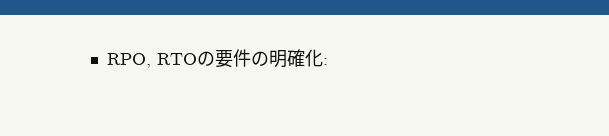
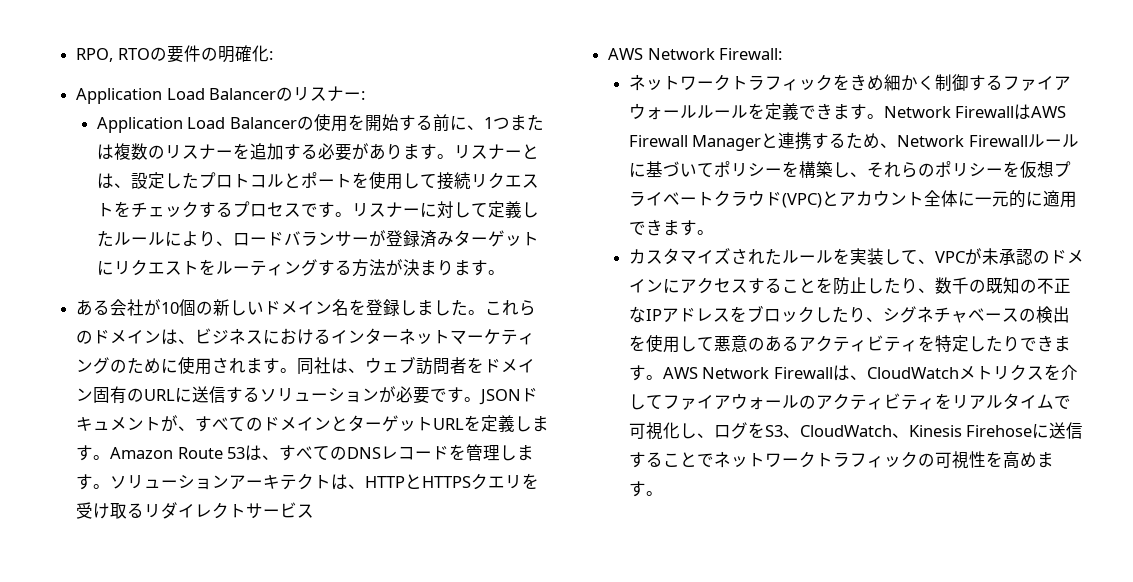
(328, 61) none -> [76,86,366,104] [96,114,544,133] [96,143,539,161] [96,172,539,190] [96,201,539,218] [96,230,539,247] [96,259,505,277] [76,299,537,316] [76,328,536,345] [76,356,536,375] [76,386,539,405] [76,415,550,432] [76,444,535,461] [76,473,540,490] [76,502,315,519] [608,48,783,60] [628,74,1071,91] [628,103,1067,120] [628,132,1079,151] [628,161,1071,178] [628,190,1077,208] [628,219,714,236] [628,248,1084,265] [628,277,1071,295] [628,305,1070,323] [628,335,1071,353] [628,364,1078,381] [628,393,1071,410] [628,422,1084,440] [628,451,1054,469] [628,481,663,497] // Application Load Balancerのリスナー: // Application Load Balancerの使用を開始する前に、1つまたは複数のリスナーを追加する必要があります。リスナーとは、設定したプロトコルとポートを使用して接続リクエストをチェックするプロセスです。リスナーに対して定義したルールにより、ロードバランサーが登録済みターゲットにリクエストをルーティングする方法が決まります。 // ある会社が10個の新しいドメイン名を登録しました。これらのドメインは、ビジネスにおけるインターネットマーケティングのために使用されます。同社は、ウェブ訪問者をドメイン固有のURLに送信するソリューションが必要です。JSONドキュメントが、すべてのドメインとターゲットURLを定義します。Amazon Route 53は、すべてのDNSレコードを管理します。ソリューションアーキテクトは、HTTPとHTTPSクエリを受け取るリダイレクトサービス // AWS Network Firewall: // ネットワークトラフィックをきめ細かく制御するファイアウォールルールを定義できます。Network FirewallはAWS Firewall Managerと連携するため、Network Firewallルールに基づいてポリシーを構築し、それらのポリシーを仮想プライベートクラウド(VPC)とアカウント全体に一元的に適用できます。 // カスタマイズされたルールを実装して、VPCが未承認のドメインにアクセスすることを防止したり、数千の既知の不正なIPアドレスをブロックしたり、シグネチャベースの検出を使用して悪意のあるアクティビティを特定したりできます。AWS Network Firewallは、CloudWatchメトリクスを介してファイアウォールのアクティビティをリアルタイムで可視化し、ログをS3、CloudWatch、Kinesis Firehoseに送信することでネットワークトラフィックの可視性を高めます。

